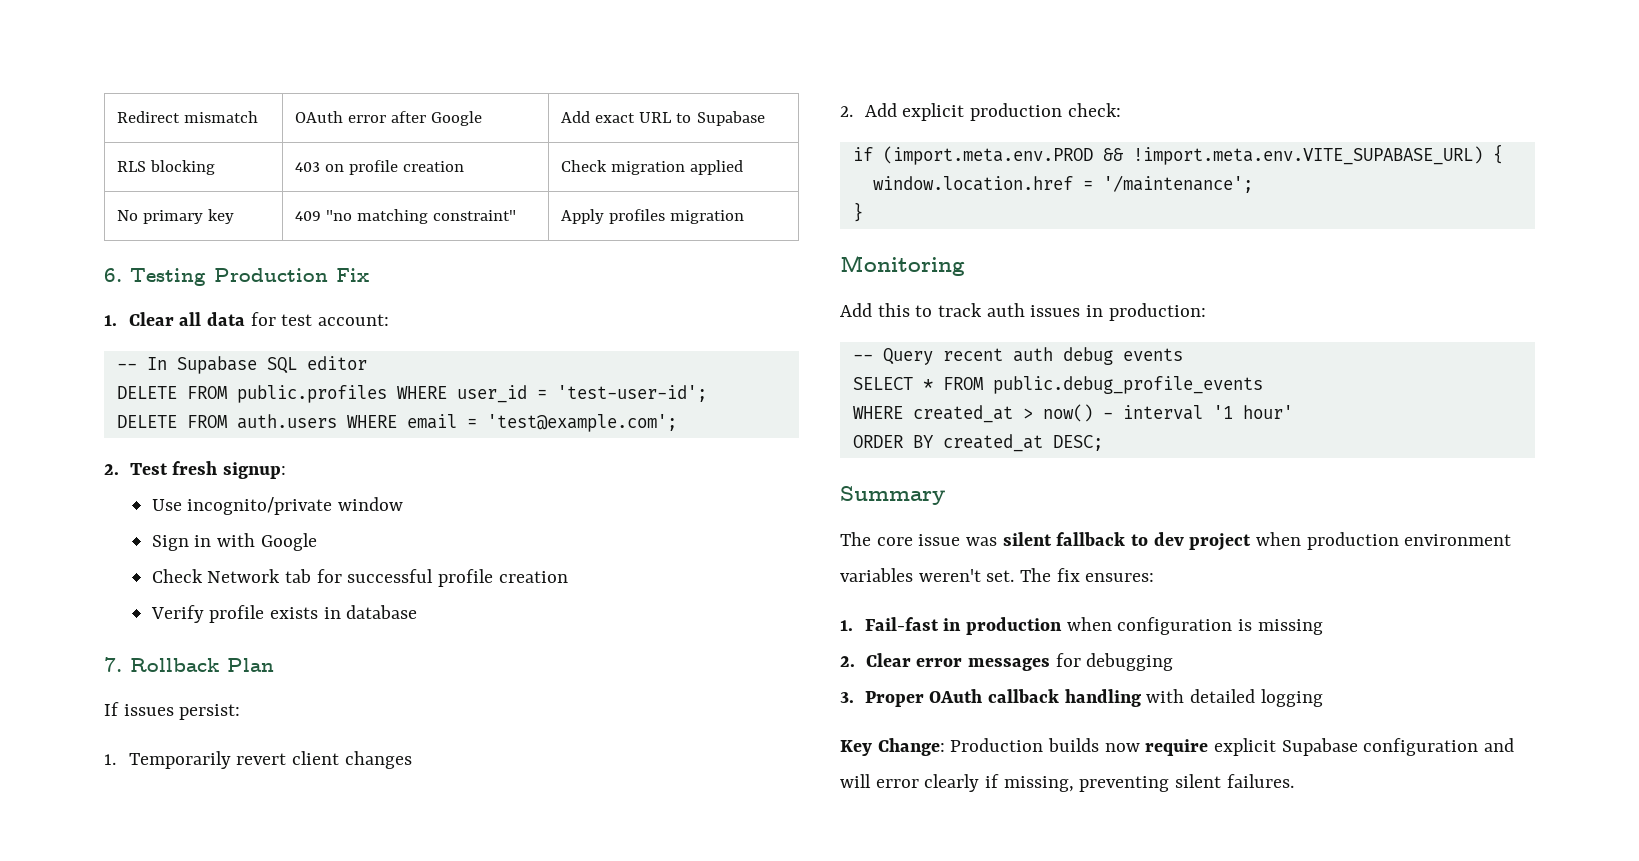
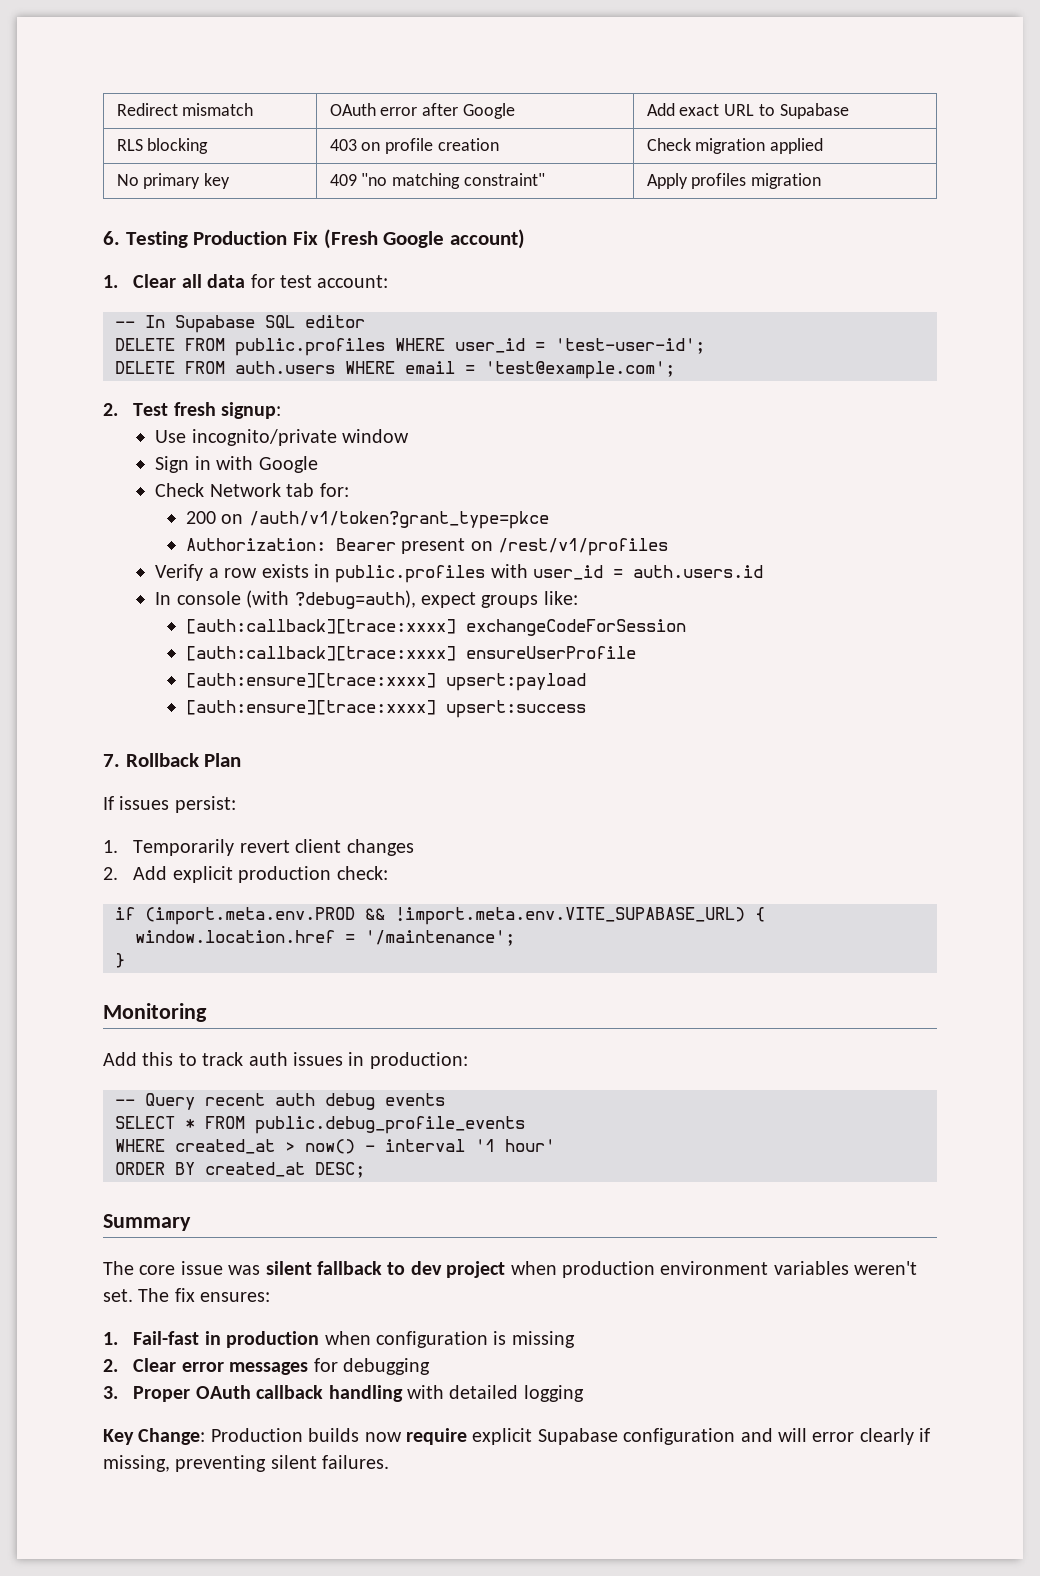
(369, 275) none -> [323,229,526,249] (Fresh Google account)
[316,569,568,587] [150,605,418,623] for successful profile creation // Verify profile exists in database -> [319,483,349,497] [185,511,549,529] [185,538,669,556] [155,564,764,583] [155,590,578,609] [185,619,686,636] [185,646,636,661] [185,673,586,691] [185,700,586,718] for: // 200 on /auth/v1/token?grant_type=pkce // Authorization: Bearer present on /rest/v1/profiles // Verify a row exists in public.profiles with user_id = auth.users.id // In console (with ?debug=auth), expect groups like: // [auth:callback][trace:xxxx] exchangeCodeForSession // [auth:callback][trace:xxxx] ensureUserProfile // [auth:ensure][trace:xxxx] upsert:payload // [auth:ensure][trace:xxxx] upsert:success

